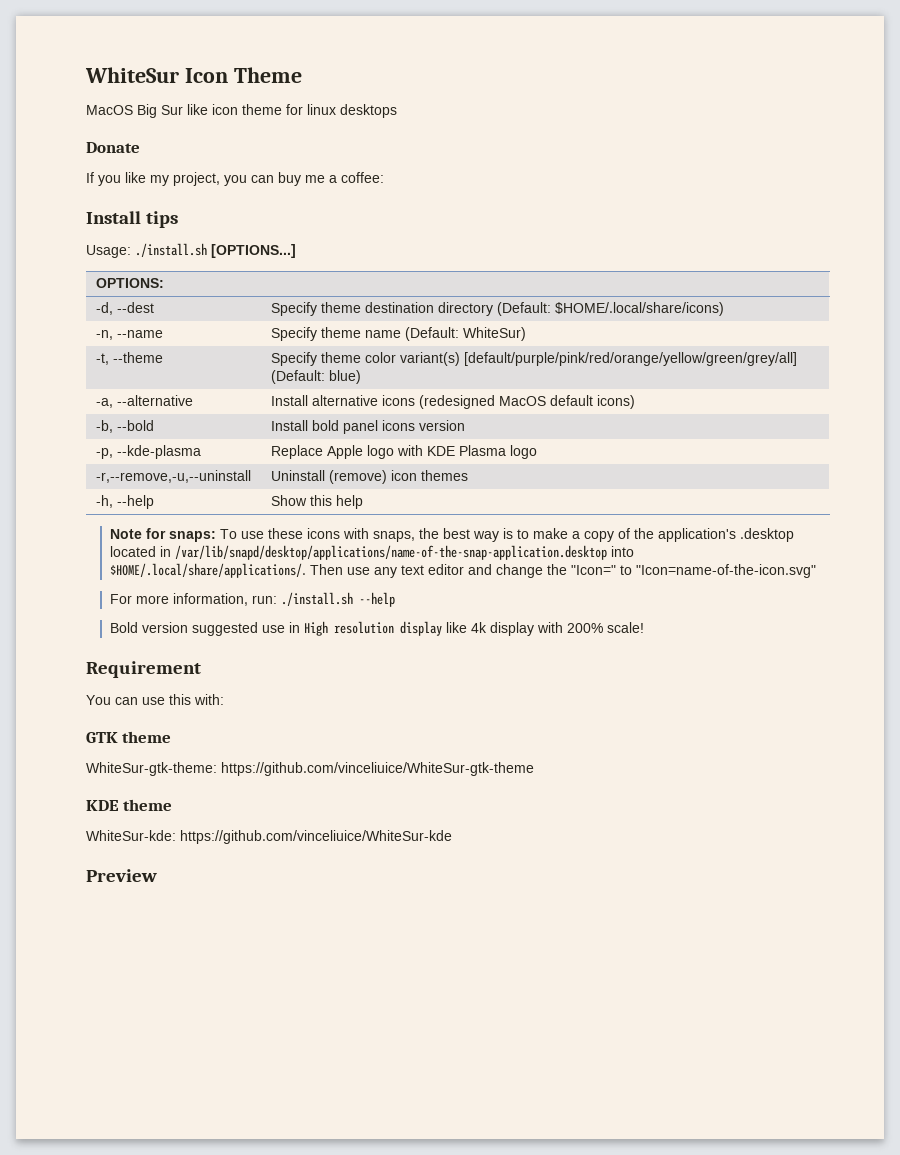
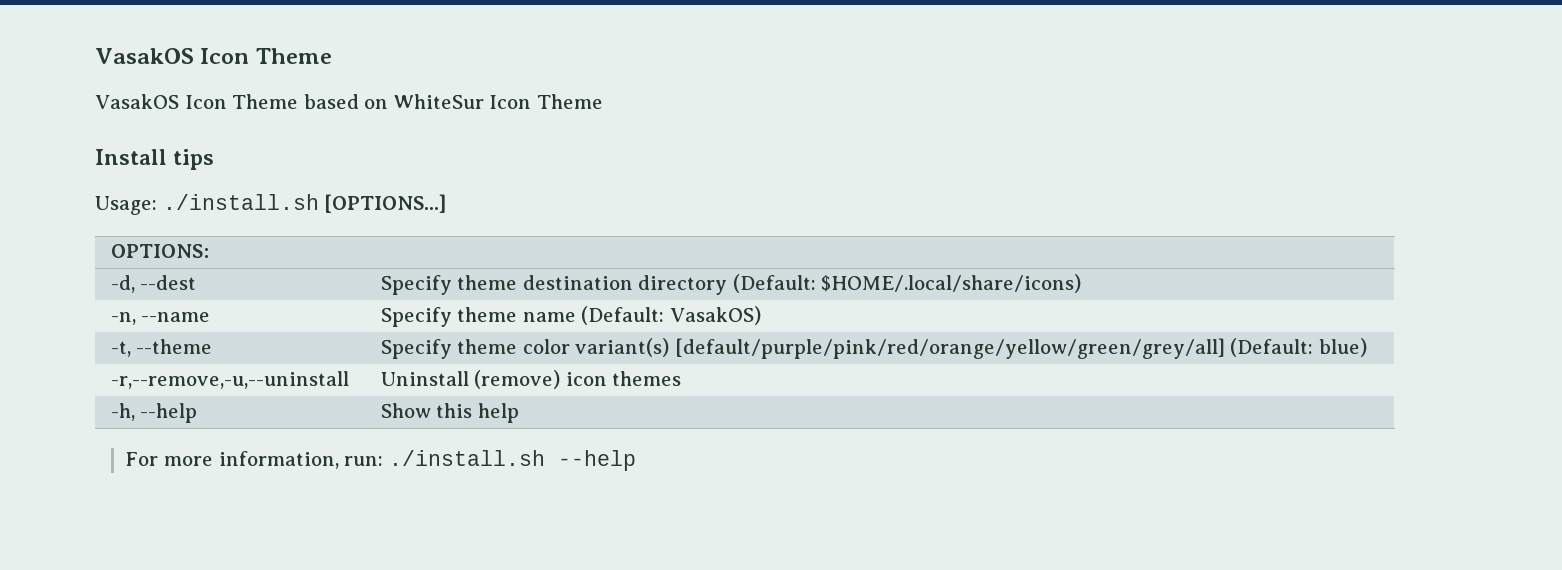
[85,67,302,83] [86,104,397,118] [86,142,140,153] [86,172,384,186] WhiteSur Icon Theme // MacOS Big Sur like icon theme for linux desktops // Donate // If you like my project, you can buy me a coffee: -> [95,48,332,64] [95,94,603,109] VasakOS Icon Theme // VasakOS Icon Theme based on WhiteSur Icon Theme
[462,327,526,341] WhiteSur) -> [669,306,761,325] VasakOS)
[95,395,193,408] [270,395,635,409] [95,420,154,433] [270,420,465,434] [95,445,201,459] [270,445,537,459] // -a, --alternative | Install alternative icons (redesigned MacOS default icons) // -b, --bold | Install bold panel icons version // -p, --kde-plasma | Replace Apple logo with KDE Plasma logo -> (1368, 347) none
[109,528,794,542] [109,545,634,560] [109,563,816,578] // Note for snaps: To use these icons with snaps, the best way is to make a copy of the application's .desktop located in /var/lib/snapd/desktop/applications/name-of-the-snap-application.desktop into $HOME/.local/share/applications/. Then use any text editor and change the "Icon=" to "Icon=name-of-the-icon.svg" -> (519, 413) none
[109,621,644,636] [86,661,201,678] [86,694,224,705] [86,731,172,743] [86,762,534,776] [86,799,173,811] [86,830,452,844] [86,869,157,882] // Bold version suggested use in High resolution display like 4k display with 200% scale! // Requirement // You can use this with: // GTK theme // WhiteSur-gtk-theme: https://github.com/vinceliuice/WhiteSur-gtk-theme // KDE theme // WhiteSur-kde: https://github.com/vinceliuice/WhiteSur-kde // Preview -> (636, 460) none

